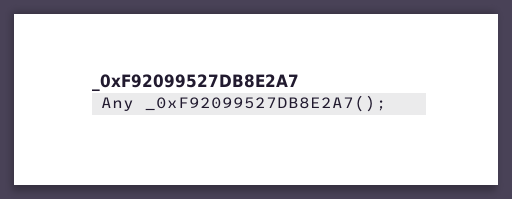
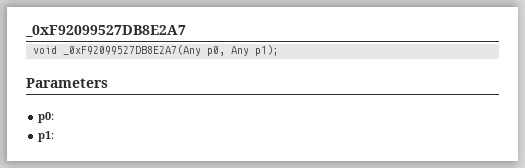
[100,95,387,112] Any _0xF92099527DB8E2A7(); -> [32,45,279,56] [26,78,108,88] [38,112,55,123] [38,131,55,142] void _0xF92099527DB8E2A7(Any p0, Any p1); // Parameters // p0: // p1:

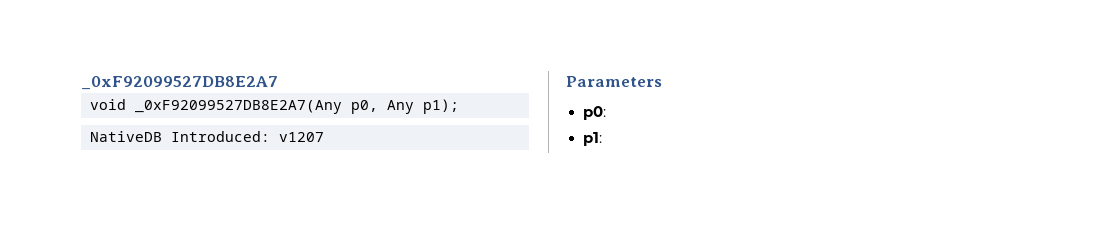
(279, 50) none -> [90,131,324,142] // NativeDB Introduced: v1207

